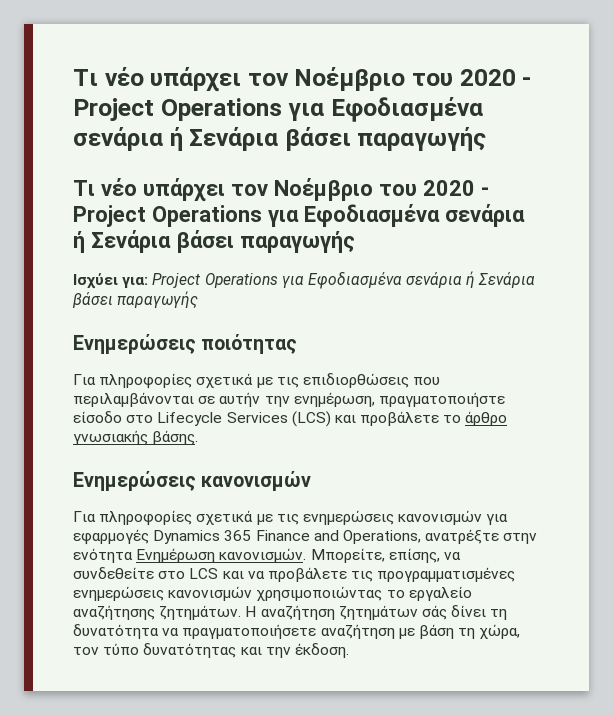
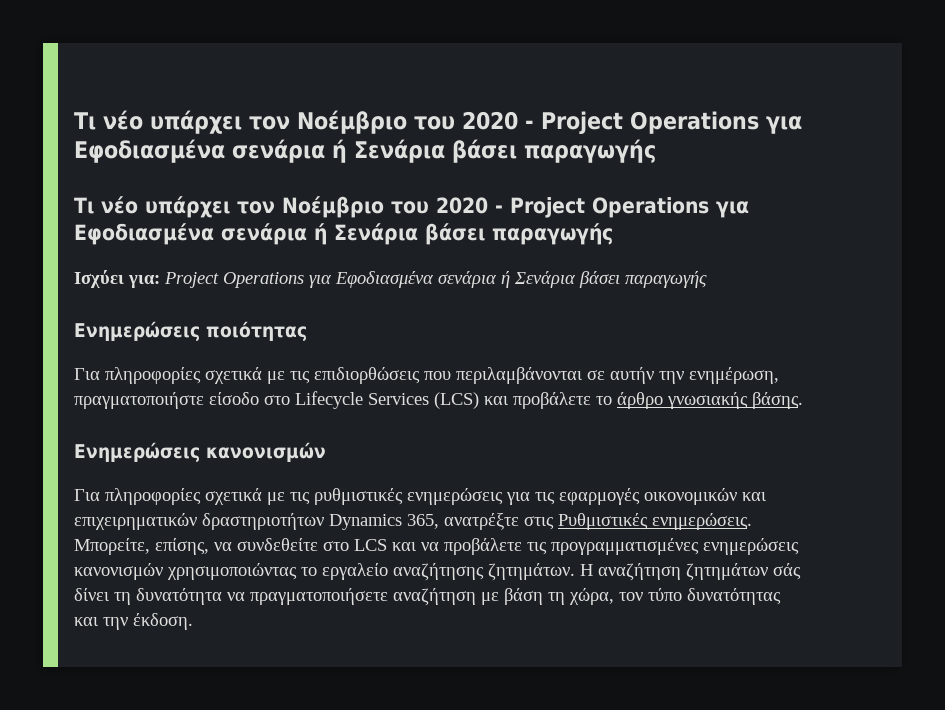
[302,510,509,525] [73,529,538,545] [73,548,307,563] ενημερώσεις κανονισμών για εφαρμογές Dynamics 365 Finance and Operations, ανατρέξτε στην ενότητα Ενημέρωση κανονισμών. -> [314,488,766,505] [74,513,752,530] ρυθμιστικές ενημερώσεις για τις εφαρμογές οικονομικών και επιχειρηματικών δραστηριοτήτων Dynamics 365, ανατρέξτε στις Ρυθμιστικές ενημερώσεις.

